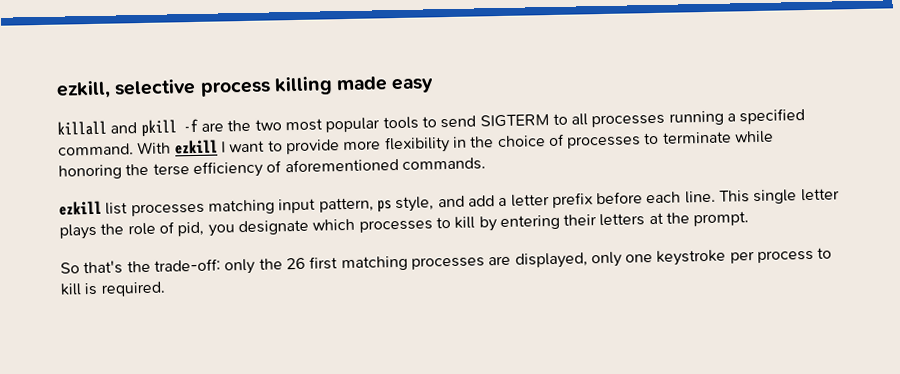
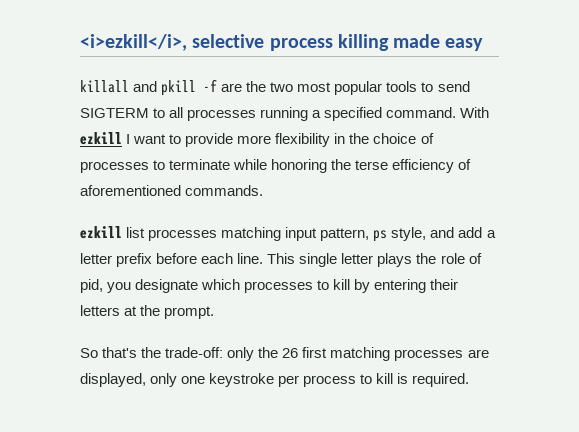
[56,80,111,99] ezkill, -> [80,34,187,51] <i>ezkill</i>,

